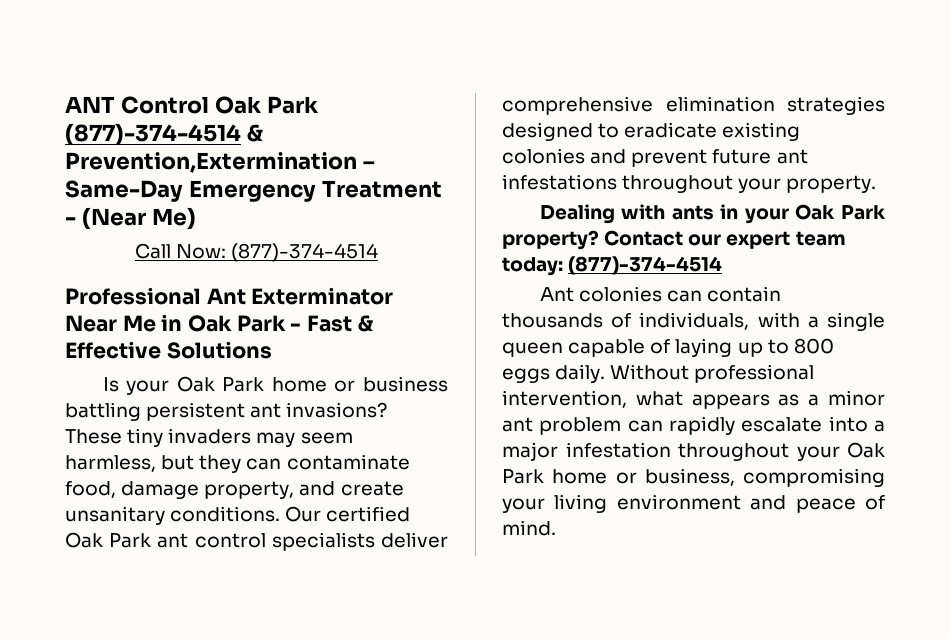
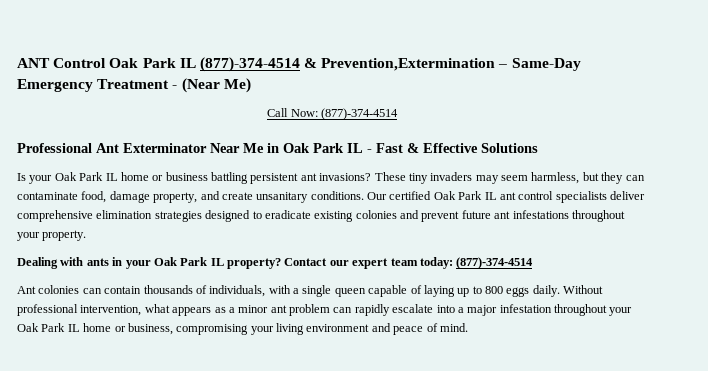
(319, 105) none -> [179,58,196,68] IL
(286, 323) none -> [347,143,363,153] IL
(265, 384) none -> [105,173,118,181] IL
(152, 540) none -> [484,192,497,200] IL
(886, 212) none -> [210,258,224,266] IL
(544, 476) none -> [67,324,80,332] IL

